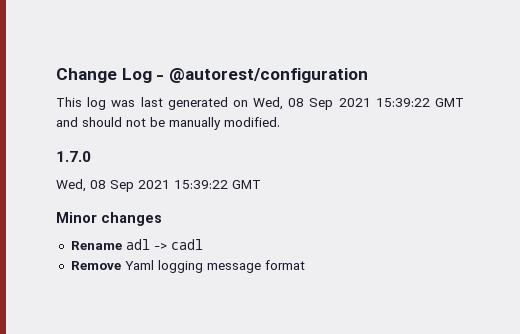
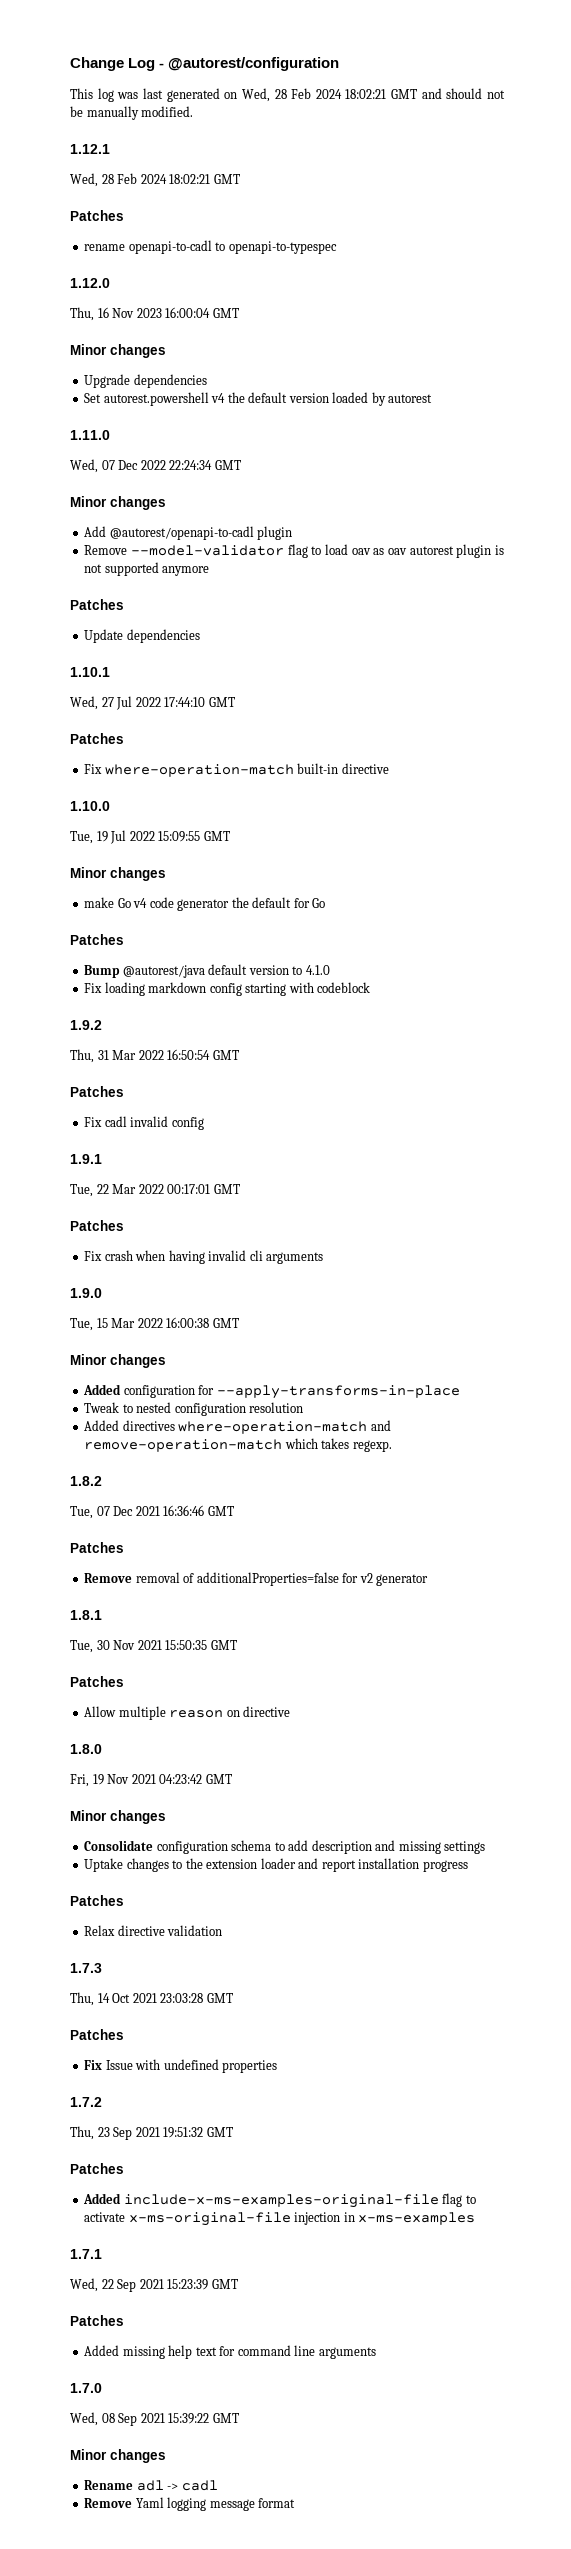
[288,98,430,110] 08 Sep 2021 15:39:22 -> [274,88,387,99] 28 Feb 2024 18:02:21
(280, 122) none -> [70,144,110,154] [70,173,240,187] [70,210,124,221] [84,240,337,254] [70,278,110,288] [70,307,239,321] [70,344,166,358] [84,374,207,388] [84,392,433,406] [70,430,110,440] [70,459,241,473] [70,496,166,510] [84,526,293,540] [84,544,505,558] [84,562,210,576] [70,599,124,610] [84,629,200,643] [70,667,110,677] [70,696,235,710] [70,733,124,744] [84,763,389,777] [70,801,110,811] [70,830,230,844] [70,867,166,881] [84,897,326,911] [70,934,124,945] [84,964,330,978] [84,982,371,996] [70,1020,102,1030] [70,1049,239,1063] [70,1086,124,1097] [84,1116,204,1130] [70,1154,102,1164] [70,1184,240,1197] [70,1220,124,1231] [84,1250,324,1264] [70,1288,102,1298] [70,1317,239,1331] [70,1354,166,1368] [83,1384,460,1399] [84,1402,304,1416] [84,1420,391,1434] [84,1438,392,1452] [70,1476,102,1486] [70,1505,234,1519] [70,1542,124,1553] [84,1572,429,1586] [70,1610,102,1620] [70,1640,237,1653] [70,1676,124,1687] [84,1706,291,1720] [70,1744,102,1754] [70,1774,232,1787] [70,1810,166,1824] [84,1840,486,1854] [84,1858,468,1872] [70,1895,124,1906] [84,1925,223,1936] [70,1963,102,1973] [70,1992,233,2006] [70,2029,124,2040] [84,2059,278,2073] [70,2097,102,2107] [70,2126,233,2140] [70,2163,124,2174] [83,2193,476,2208] [84,2212,476,2226] [70,2249,102,2259] [70,2278,238,2292] [70,2315,124,2326] [84,2345,376,2359] // 1.12.1 // Wed, 28 Feb 2024 18:02:21 GMT // Patches // rename openapi-to-cadl to openapi-to-typespec // 1.12.0 // Thu, 16 Nov 2023 16:00:04 GMT // Minor changes // Upgrade dependencies // Set autorest.powershell v4 the default version loaded by autorest // 1.11.0 // Wed, 07 Dec 2022 22:24:34 GMT // Minor changes // Add @autorest/openapi-to-cadl plugin // Remove --model-validator flag to load oav as oav autorest plugin is not supported anymore // Patches // Update dependencies // 1.10.1 // Wed, 27 Jul 2022 17:44:10 GMT // Patches // Fix where-operation-match built-in directive // 1.10.0 // Tue, 19 Jul 2022 15:09:55 GMT // Minor changes // make Go v4 code generator the default for Go // Patches // Bump @autorest/java default version to 4.1.0 // Fix loading markdown config starting with codeblock // 1.9.2 // Thu, 31 Mar 2022 16:50:54 GMT // Patches // Fix cadl invalid config // 1.9.1 // Tue, 22 Mar 2022 00:17:01 GMT // Patches // Fix crash when having invalid cli arguments // 1.9.0 // Tue, 15 Mar 2022 16:00:38 GMT // Minor changes // Added configuration for --apply-transforms-in-place // Tweak to nested configuration resolution // Added directives where-operation-match and remove-operation-match which takes regexp. // 1.8.2 // Tue, 07 Dec 2021 16:36:46 GMT // Patches // Remove removal of additionalProperties=false for v2 generator // 1.8.1 // Tue, 30 Nov 2021 15:50:35 GMT // Patches // Allow multiple reason on directive // 1.8.0 // Fri, 19 Nov 2021 04:23:42 GMT // Minor changes // Consolidate configuration schema to add description and missing settings // Uptake changes to the extension loader and report installation progress // Patches // Relax directive validation // 1.7.3 // Thu, 14 Oct 2021 23:03:28 GMT // Patches // Fix Issue with undefined properties // 1.7.2 // Thu, 23 Sep 2021 19:51:32 GMT // Patches // Added include-x-ms-examples-original-file flag to activate x-ms-original-file injection in x-ms-examples // 1.7.1 // Wed, 22 Sep 2021 15:23:39 GMT // Patches // Added missing help text for command line arguments

